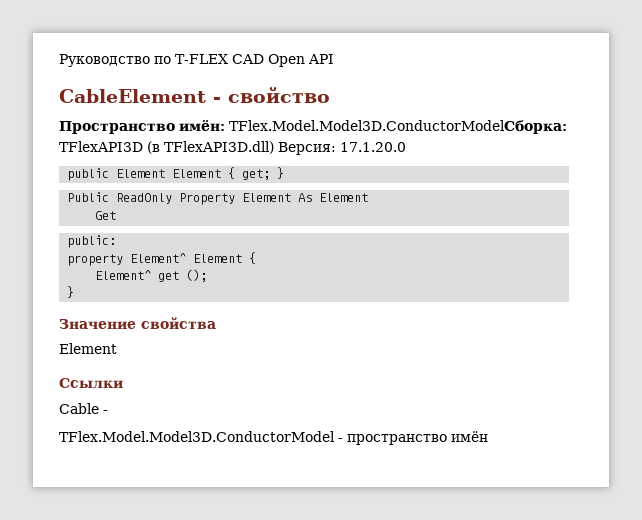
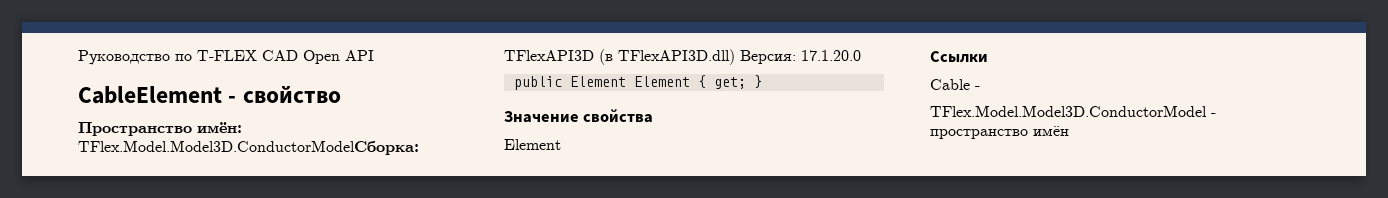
[67,192,369,205] [95,211,117,220] [67,235,117,248] [67,252,257,266] [95,269,208,282] [67,286,75,298] // Public ReadOnly Property Element As Element // Get // public: // property Element^ Element { // Element^ get (); // } -> (762, 81) none

